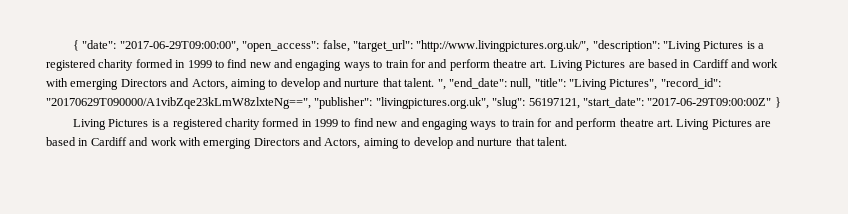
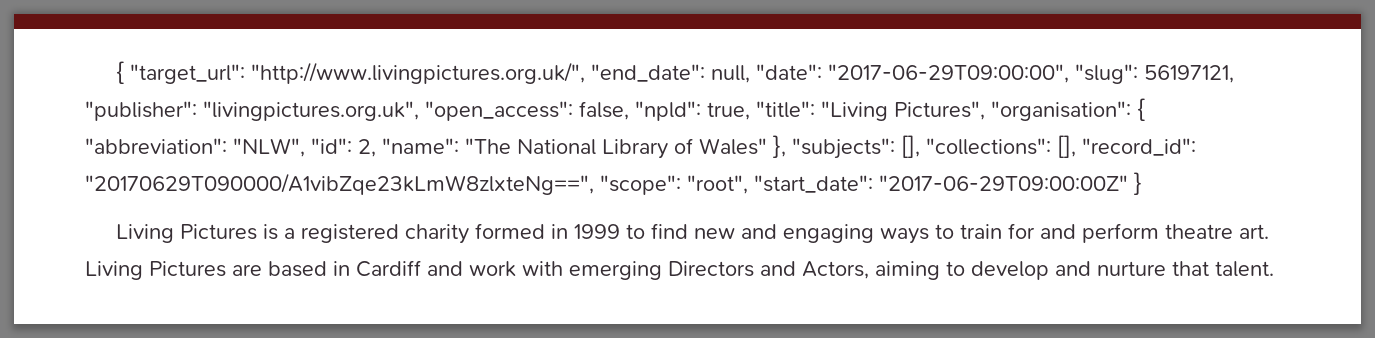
[73,40,765,52] [46,59,779,71] [46,78,721,90] [46,97,580,109] { "date": "2017-06-29T09:00:00", "open_access": false, "target_url": "http://www.livingpictures.org.uk/", "description": "Living Pictures is a registered charity formed in 1999 to find new and engaging ways to train for and perform theatre art. Living Pictures are based in Cardiff and work with emerging Directors and Actors, aiming to develop and nurture that talent. ", "end_date": null, "title": "Living Pictures", "record_id": "20170629T090000/A1vibZqe23kLmW8zlxteNg==", "publisher": "livingpictures.org.uk", "slug": 56197121, -> [115,61,1234,84] [85,98,1145,121] [85,135,1196,159] [85,173,748,195] { "target_url": "http://www.livingpictures.org.uk/", "end_date": null, "date": "2017-06-29T09:00:00", "slug": 56197121, "publisher": "livingpictures.org.uk", "open_access": false, "npld": true, "title": "Living Pictures", "organisation": { "abbreviation": "NLW", "id": 2, "name": "The National Library of Wales" }, "subjects": [], "collections": [], "record_id": "20170629T090000/A1vibZqe23kLmW8zlxteNg==", "scope": "root",

